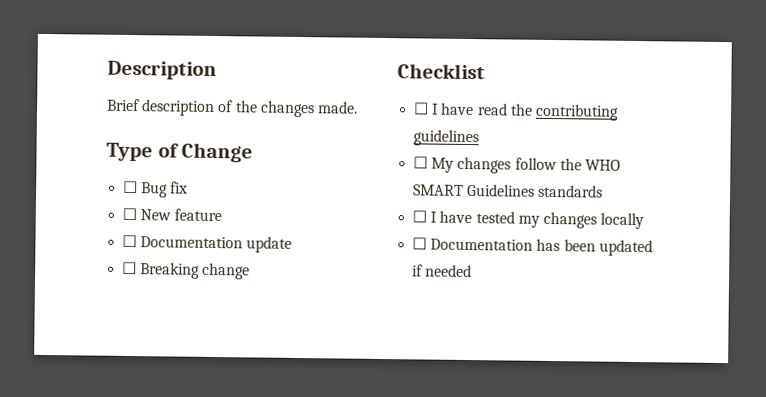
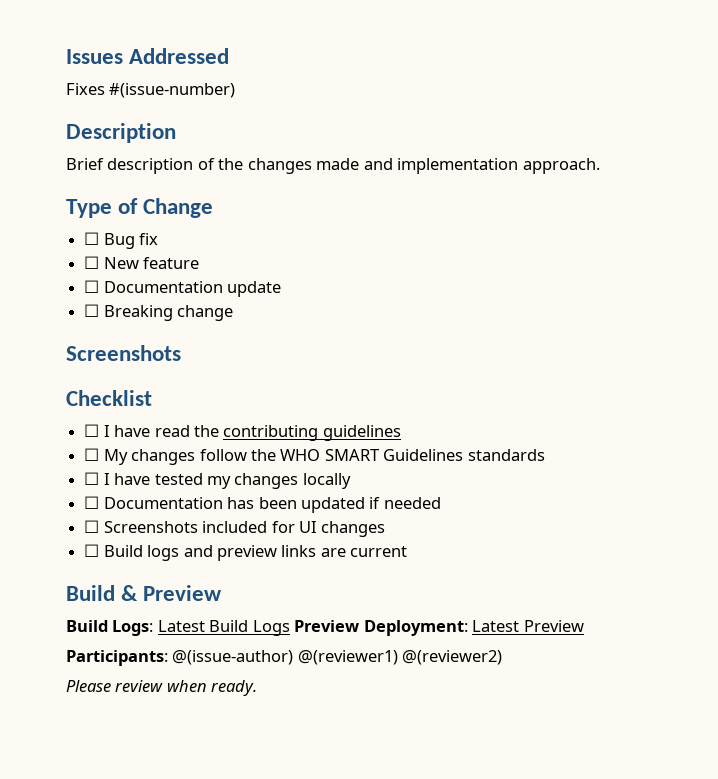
(107, 70) none -> [66,48,230,64] [66,83,236,98] Issues Addressed // Fixes #(issue-number) //
[317,101,358,114] made. -> [316,158,600,174] made and implementation approach.
(251, 271) none -> [66,345,181,361] // Screenshots
(473, 271) none -> [84,520,386,537] [84,544,408,561] [66,585,223,601] [66,620,584,636] [66,650,503,666] [66,680,258,696] // ☐ Screenshots included for UI changes // ☐ Build logs and preview links are current // Build & Preview // Build Logs: Latest Build Logs Preview Deployment: Latest Preview // Participants: @(issue-author) @(reviewer1) @(reviewer2) // Please review when ready.

